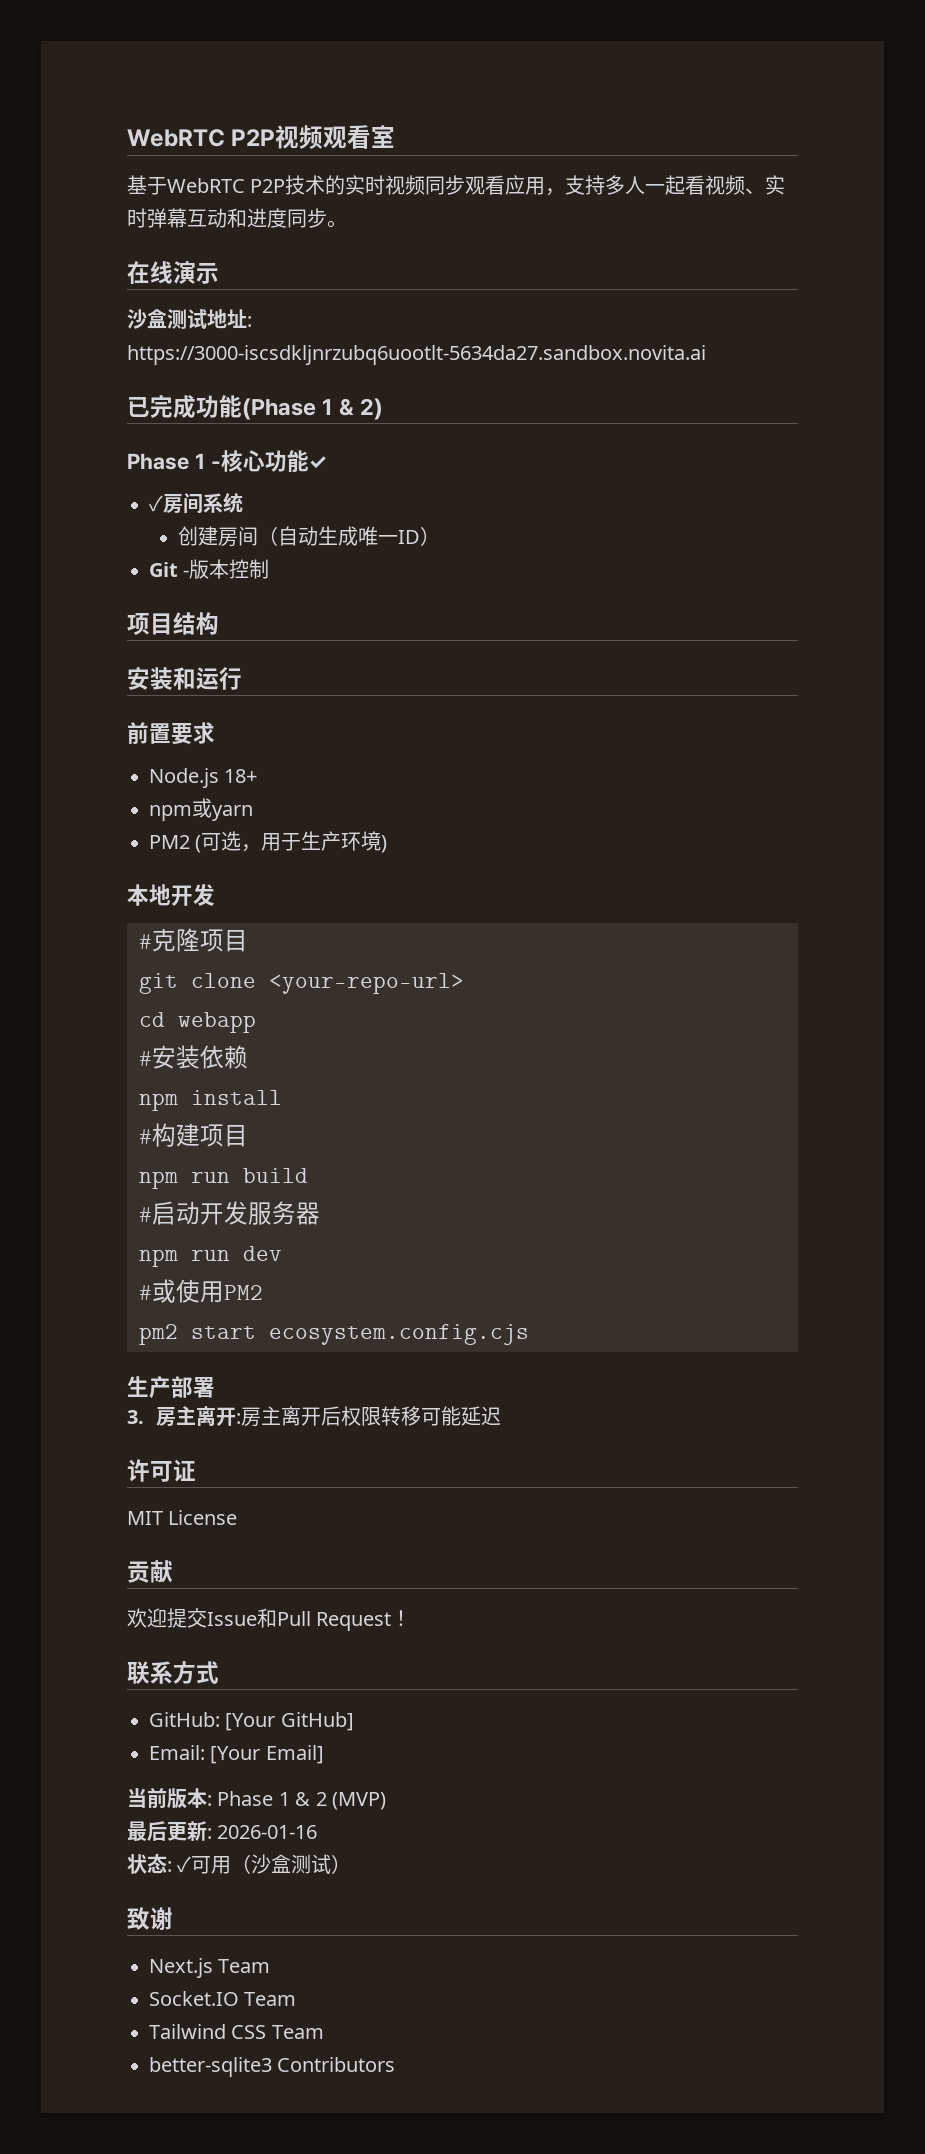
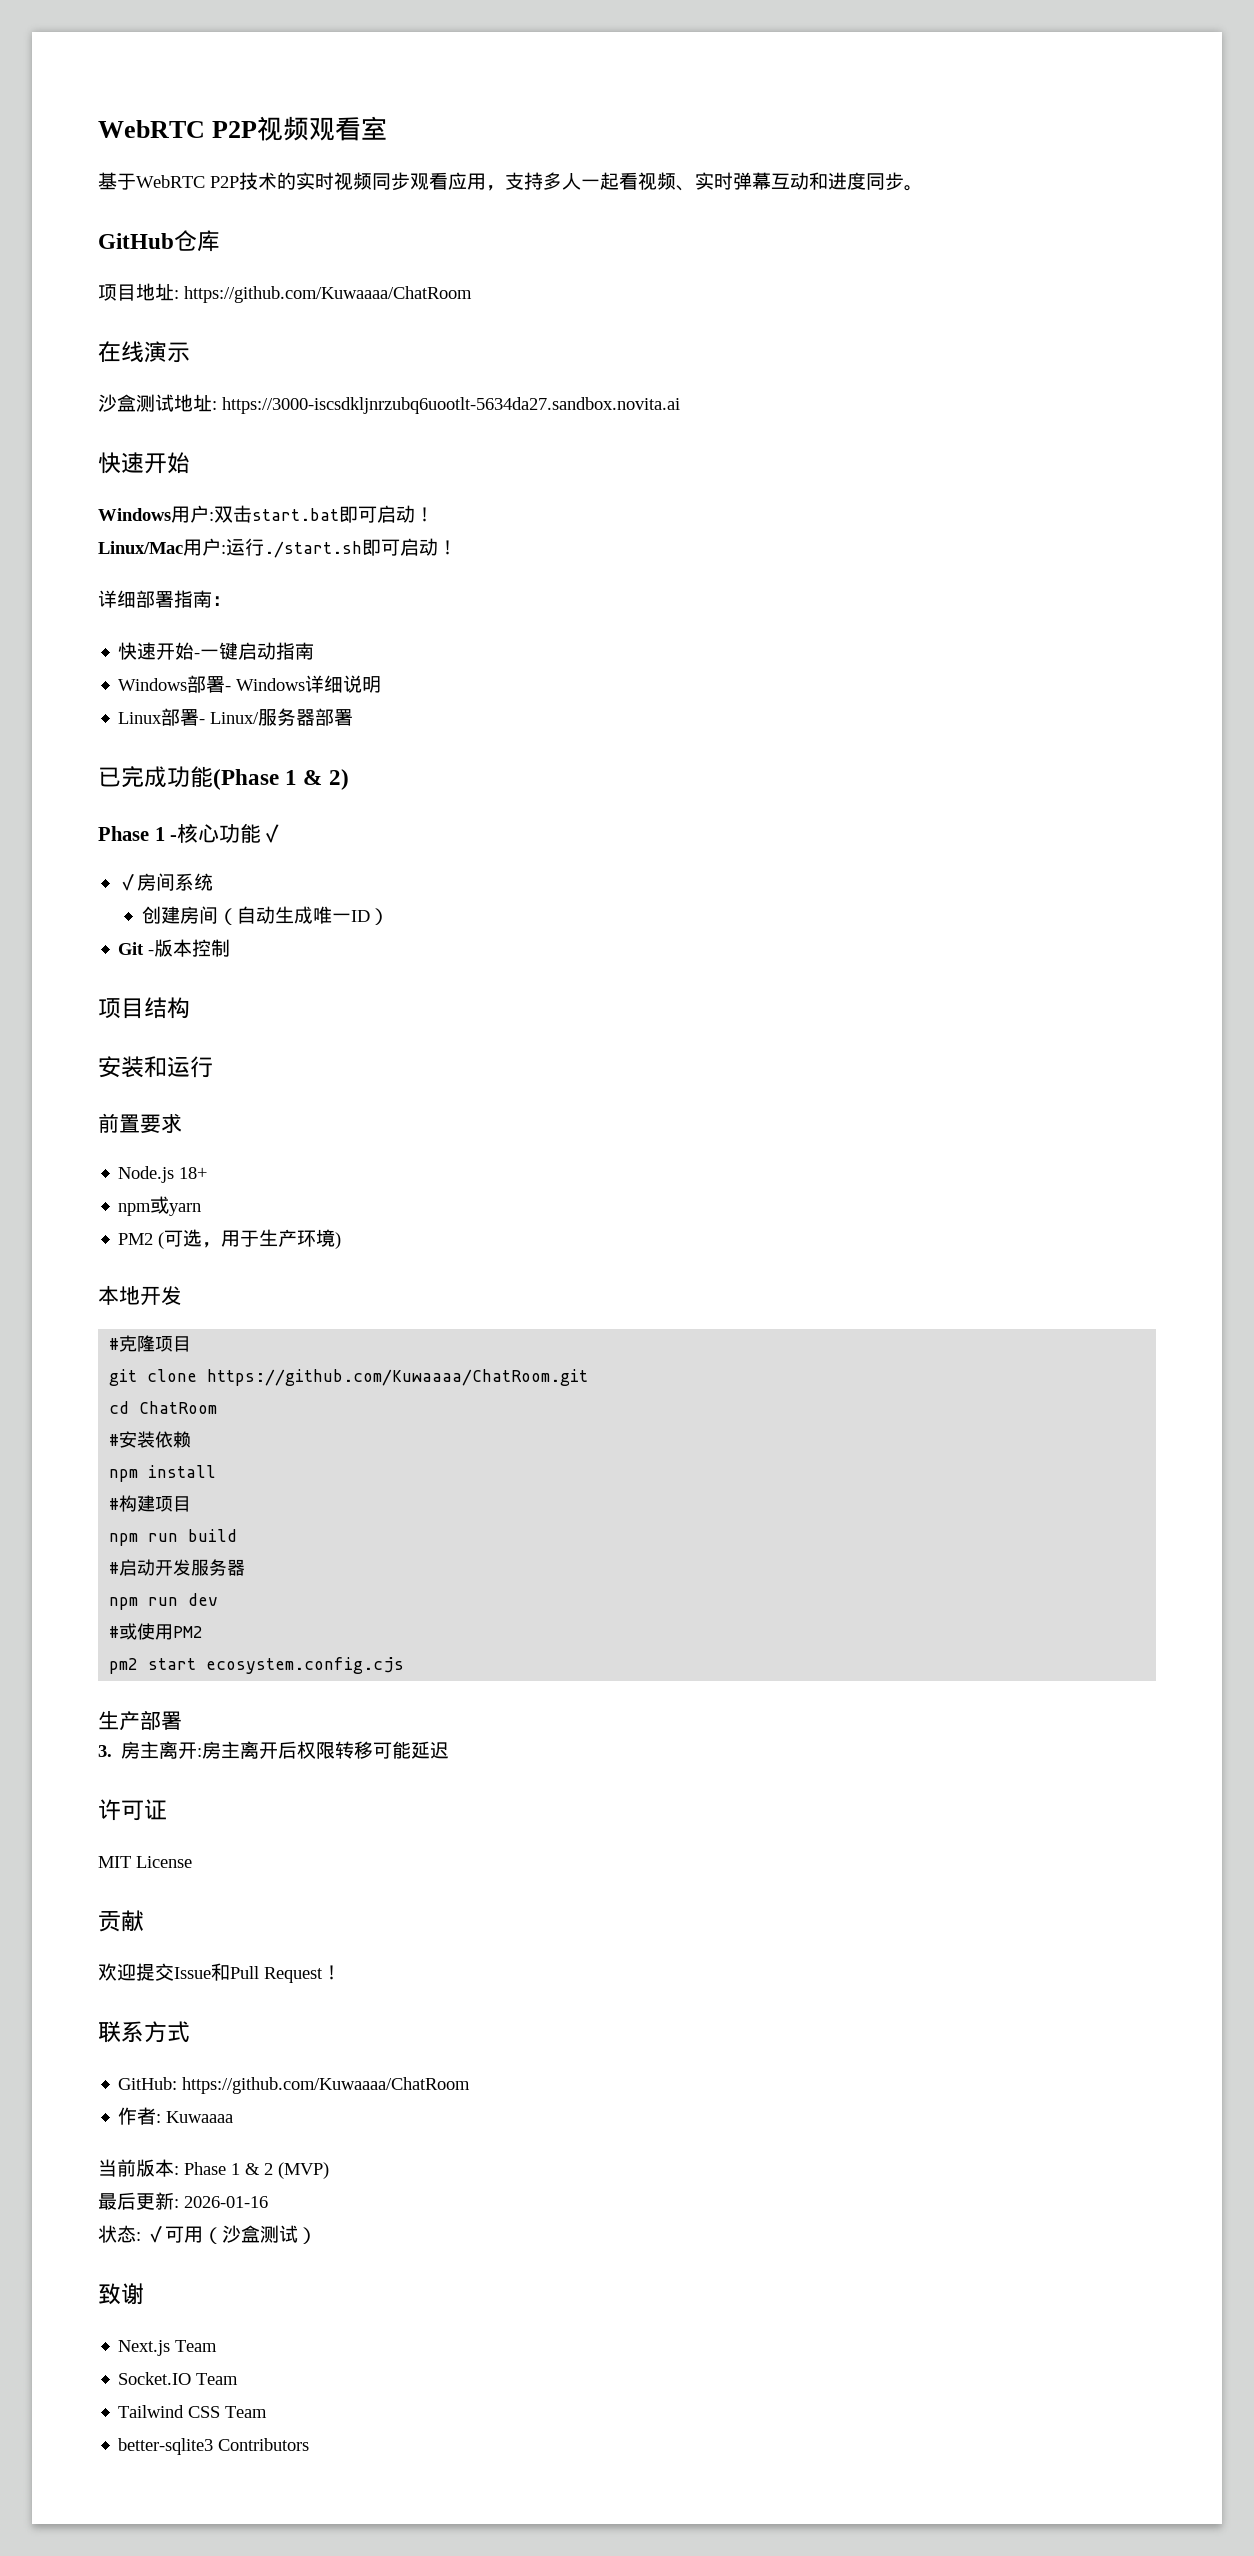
(347, 224) none -> [98,230,220,252] [98,283,472,303] // GitHub仓库 // 项目地址: https://github.com/Kuwaaaa/ChatRoom
(706, 355) none -> [98,452,190,474] [98,505,434,523] [98,538,457,558] [98,590,231,608] [118,642,315,660] [118,675,382,693] [118,708,354,726] // 快速开始 // Windows用户:双击start.bat即可启动！ // Linux/Mac用户:运行./start.sh即可启动！ // 详细部署指南： // 快速开始-一键启动指南 // Windows部署- Windows详细说明 // Linux部署- Linux/服务器部署
[269,973,464,994] <your-repo-url> -> [207,1369,589,1386] https://github.com/Kuwaaaa/ChatRoom.git
[178,1012,256,1033] webapp -> [139,1401,218,1414] ChatRoom
[225,1712,354,1731] [149,1745,324,1764] [Your GitHub] // Email: [Your Email] -> [182,2077,471,2094] [118,2107,234,2125] https://github.com/Kuwaaaa/ChatRoom // 作者: Kuwaaaa

